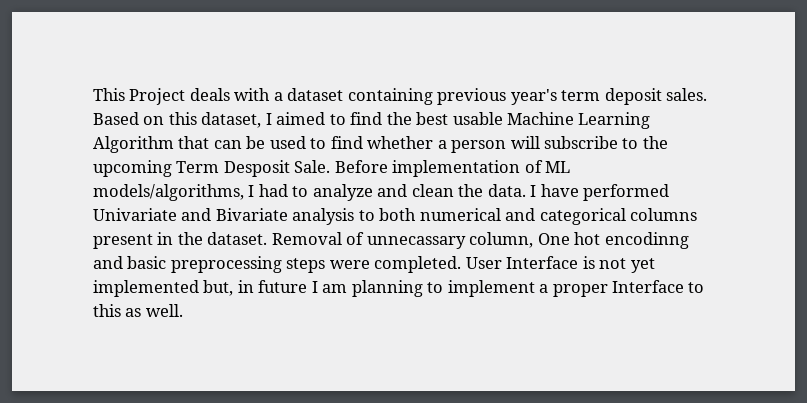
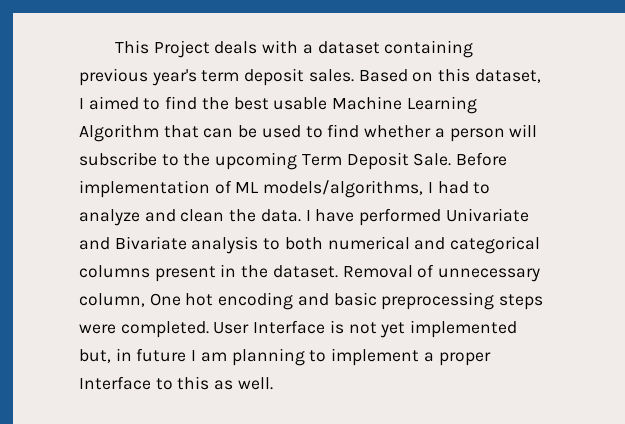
[223,160,290,177] Desposit -> [346,152,409,170] Deposit
[366,236,466,249] unnecassary -> [438,268,541,282] unnecessary
[604,232,689,249] encodinng -> [218,292,294,310] encoding

